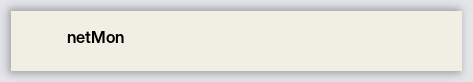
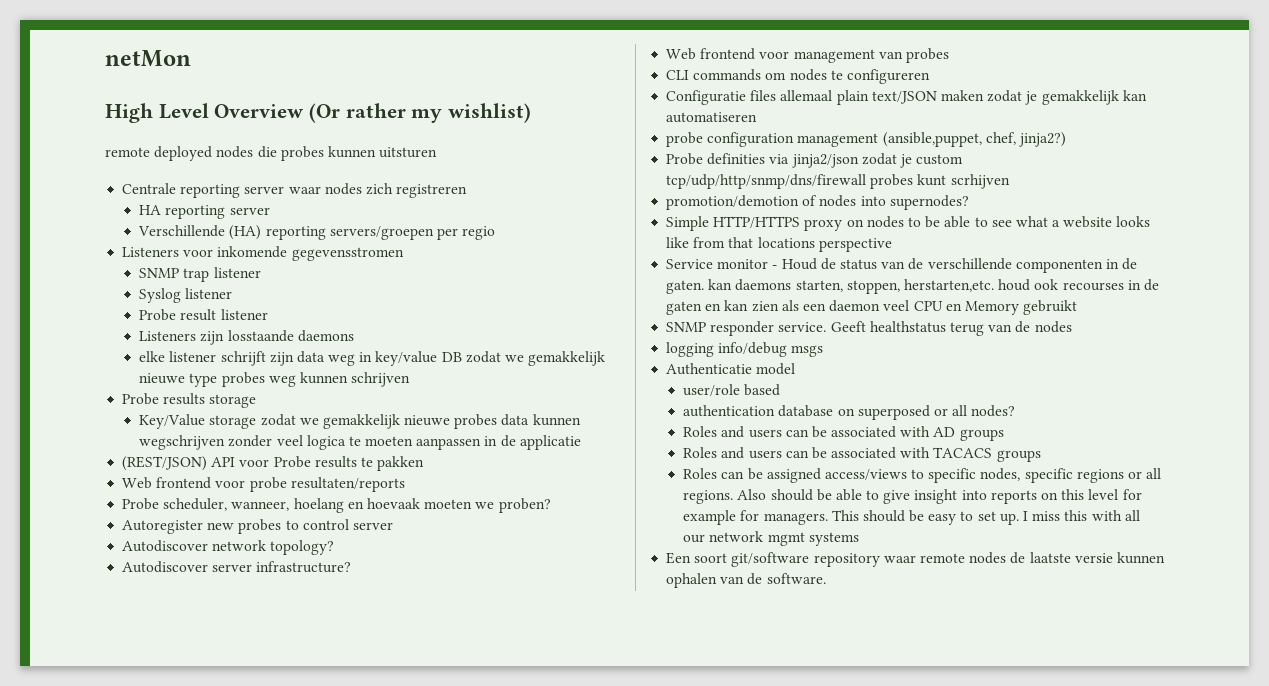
(124, 37) none -> [105,103,532,123] [105,146,438,161] [122,183,468,198] [139,205,270,219] [138,225,496,240] [122,246,404,261] [139,267,261,282] [139,288,233,303] [139,309,268,321] [139,330,354,345] [139,351,606,366] [139,372,411,387] [122,393,257,408] [139,414,581,429] [139,435,581,450] [122,456,425,471] [122,477,405,492] [122,498,551,513] [122,519,393,534] [122,540,335,555] [122,561,352,573] [666,48,949,63] [666,69,930,84] [666,90,1147,105] [666,112,758,123] [666,132,1066,147] [666,153,964,168] [666,174,1010,189] [666,195,969,210] [666,216,1151,231] [666,237,892,252] [666,258,1138,273] [666,279,1159,294] [666,300,1078,315] [666,321,1072,336] [666,342,824,357] [666,363,796,375] [683,384,781,396] [683,405,1016,420] [683,426,1004,441] [683,447,1041,462] [683,468,1162,483] [683,489,1142,504] [683,510,1140,525] [683,531,859,546] [666,552,1165,567] [666,573,826,588] // High Level Overview (Or rather my wishlist) // remote deployed nodes die probes kunnen uitsturen // Centrale reporting server waar nodes zich registreren // HA reporting server // Verschillende (HA) reporting servers/groepen per regio // Listeners voor inkomende gegevensstromen // SNMP trap listener // Syslog listener // Probe result listener // Listeners zijn losstaande daemons // elke listener schrijft zijn data weg in key/value DB zodat we gemakkelijk nieuwe type probes weg kunnen schrijven // Probe results storage // Key/Value storage zodat we gemakkelijk nieuwe probes data kunnen wegschrijven zonder veel logica te moeten aanpassen in de applicatie // (REST/JSON) API voor Probe results te pakken // Web frontend voor probe resultaten/reports // Probe scheduler, wanneer, hoelang en hoevaak moeten we proben? // Autoregister new probes to control server // Autodiscover network topology? // Autodiscover server infrastructure? // Web frontend voor management van probes // CLI commands om nodes te configureren // Configuratie files allemaal plain text/JSON maken zodat je gemakkelijk kan automatiseren // probe configuration management (ansible,puppet, chef, jinja2?) // Probe definities via jinja2/json zodat je custom tcp/udp/http/snmp/dns/firewall probes kunt scrhijven // promotion/demotion of nodes into supernodes? // Simple HTTP/HTTPS proxy on nodes to be able to see what a website looks like from that locations perspective // Service monitor - Houd de status van de verschillende componenten in de gaten. kan daemons starten, stoppen, herstarten,etc. houd ook recourses in de gaten en kan zien als een daemon veel CPU en Memory gebruikt // SNMP responder service. Geeft healthstatus terug van de nodes // logging info/debug msgs // Authenticatie model // user/role based // authentication database on superposed or all nodes? // Roles and users can be associated with AD groups // Roles and users can be associated with TACACS groups // Roles can be assigned access/views to specific nodes, specific regions or all regions. Also should be able to give insight into reports on this level for example for managers. This should be easy to set up. I miss this with all our network mgmt systems // Een soort git/software repository waar remote nodes de laatste versie kunnen ophalen van de software.

